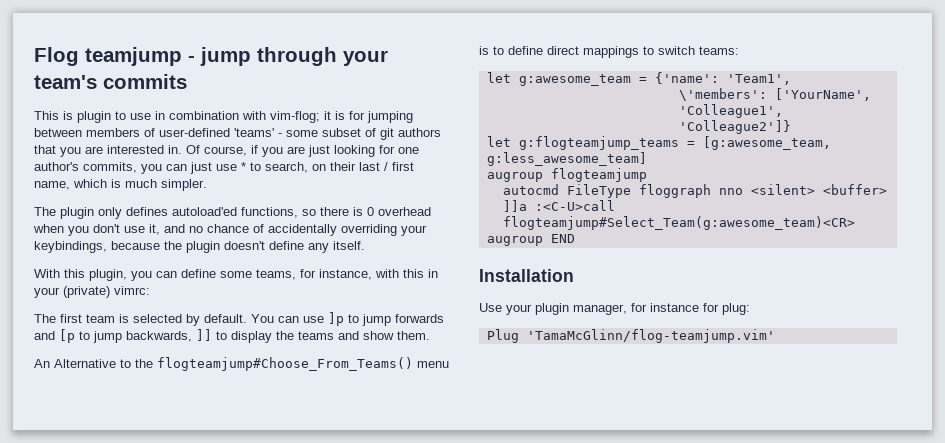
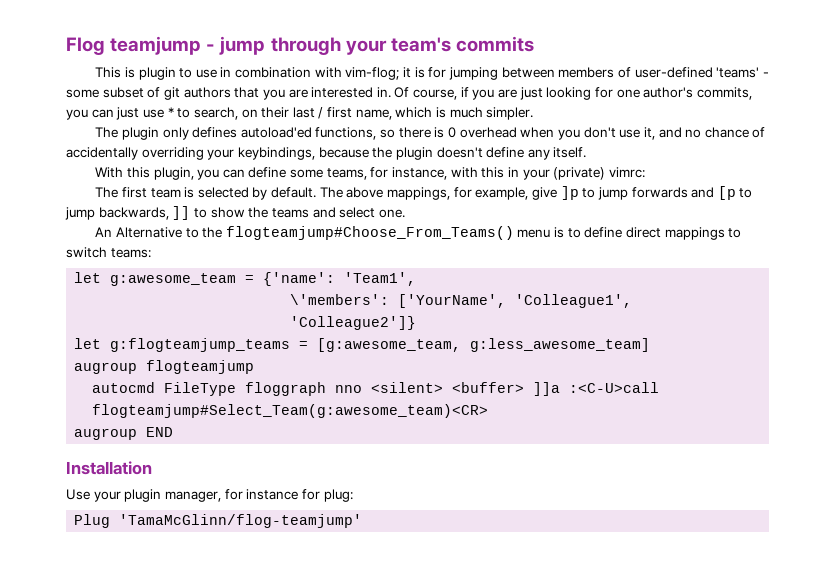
[251,314,324,323] You can use -> [319,187,557,200] The above mappings, for example, give
[231,331,272,343] display -> [210,207,245,218] show
[363,331,430,340] show them. -> [339,207,405,218] select one.
[526,329,775,343] 'TamaMcGlinn/flog-teamjump.vim' -> [119,514,363,528] 'TamaMcGlinn/flog-teamjump'

